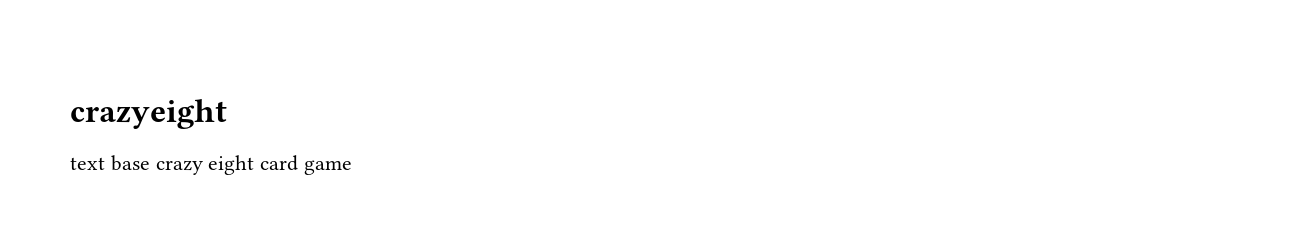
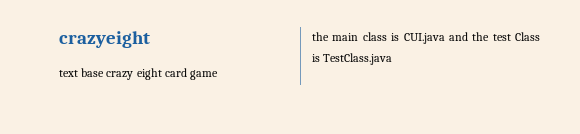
(353, 167) none -> [312,32,540,44] [312,53,393,65] // the main class is CUI.java and the test Class is TestClass.java

